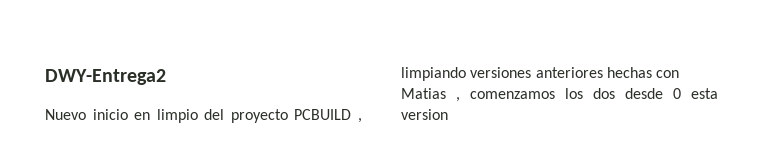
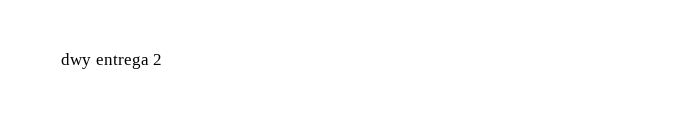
[45,69,166,85] [45,109,362,123] [401,67,680,81] [401,88,718,102] [401,109,448,120] DWY-Entrega2 // Nuevo inicio en limpio del proyecto PCBUILD , limpiando versiones anteriores hechas con Matias , comenzamos los dos desde 0 esta version -> [61,53,163,69] dwy entrega 2

